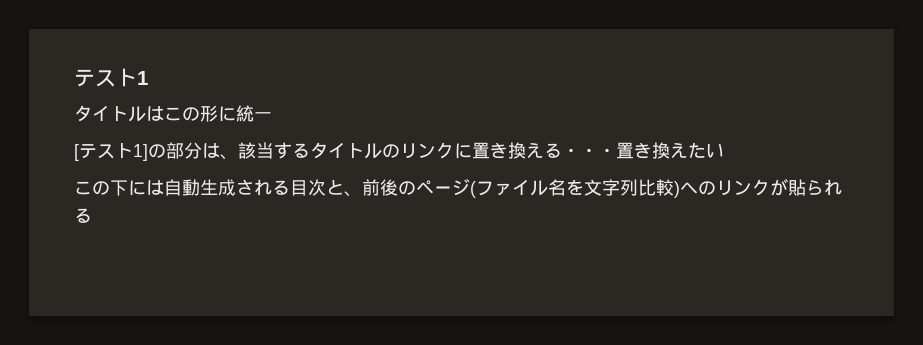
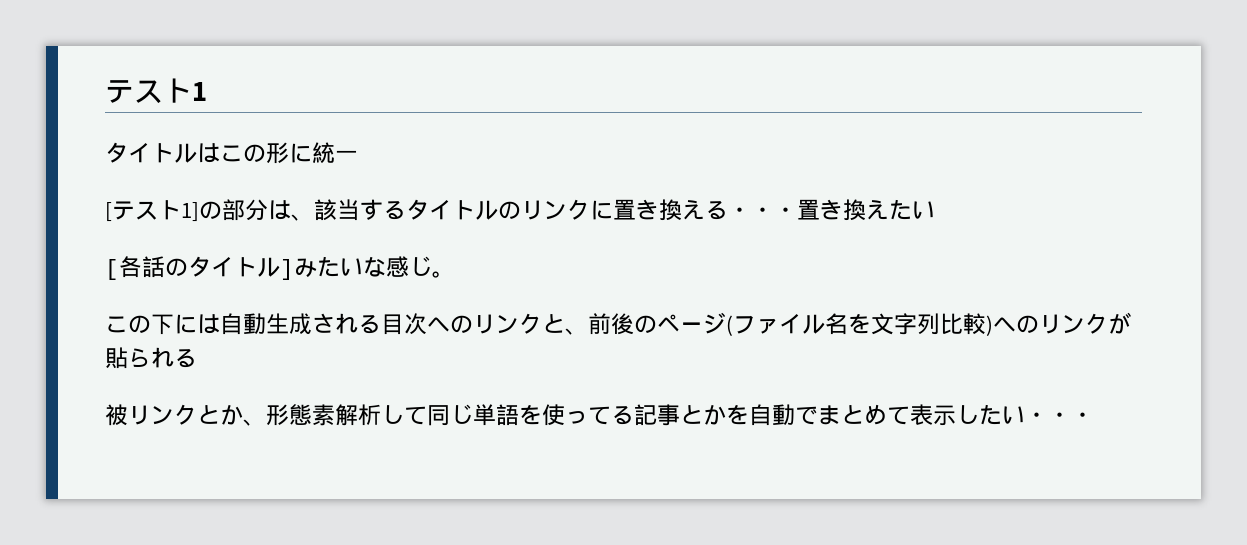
(724, 150) none -> [105,256,455,280] // [各話のタイトル]みたいな感じ。
(326, 187) none -> [427,313,542,334] へのリンク
(92, 215) none -> [105,404,1094,426] // 被リンクとか、形態素解析して同じ単語を使ってる記事とかを自動でまとめて表示したい・・・

